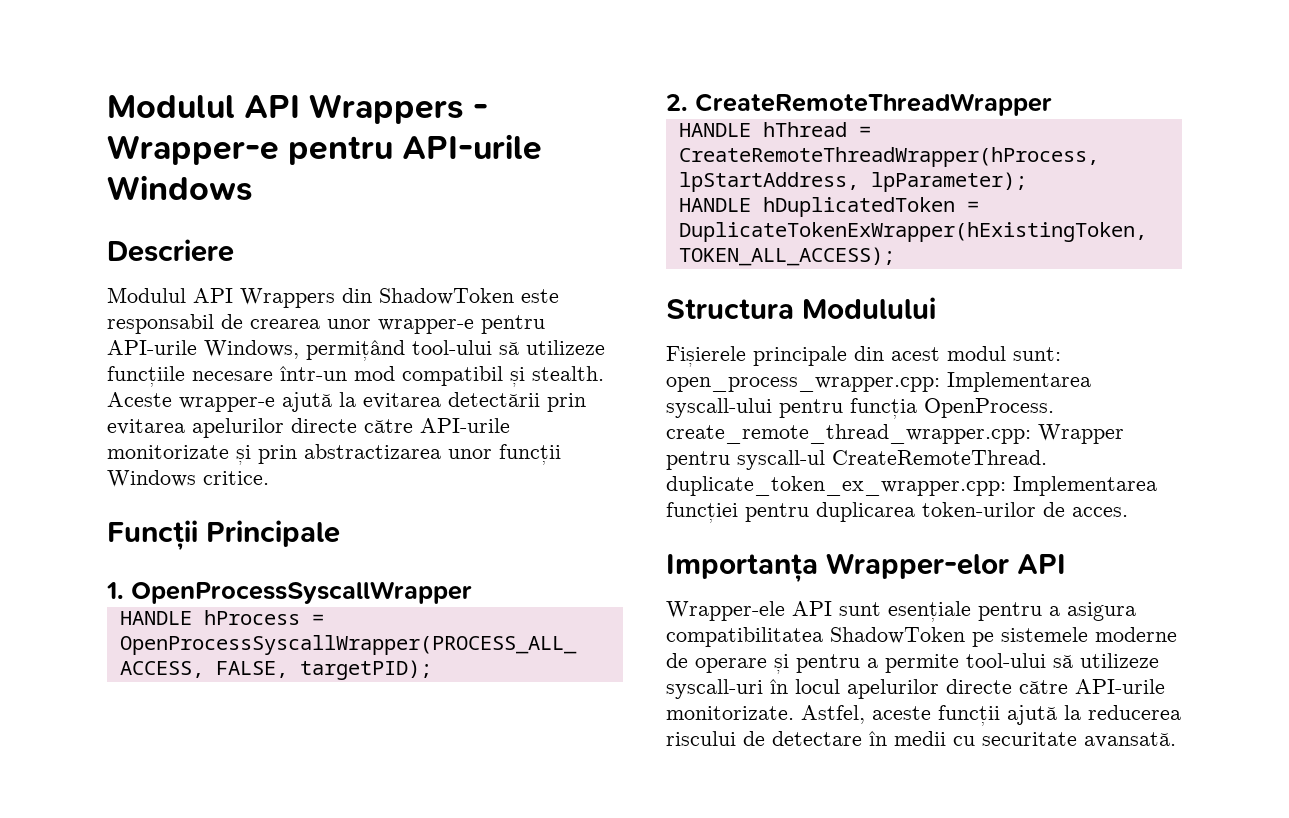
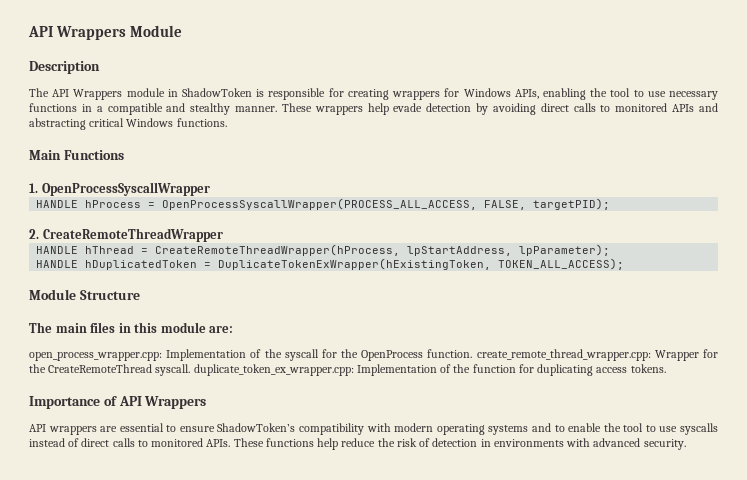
[107,94,488,124] [107,134,543,165] [107,175,252,201] [107,239,234,262] [107,287,559,308] [107,314,545,334] [107,340,605,361] [107,366,604,387] [107,392,586,412] [107,418,510,438] [107,444,561,465] [107,470,269,487] [107,520,340,551] Modulul API Wrappers - Wrapper-e pentru API-urile Windows // Descriere // Modulul API Wrappers din ShadowToken este responsabil de crearea unor wrapper-e pentru API-urile Windows, permițând tool-ului să utilizeze funcțiile necesare într-un mod compatibil și stealth. Aceste wrapper-e ajută la evitarea detectării prin evitarea apelurilor directe către API-urile monitorizate și prin abstractizarea unor funcții Windows critice. // Funcții Principale -> [28,25,183,40] [29,61,100,74] [29,88,719,100] [29,103,719,115] [29,118,227,130] [29,150,124,160] API Wrappers Module // Description // The API Wrappers module in ShadowToken is responsible for creating wrappers for Windows APIs, enabling the tool to use necessary functions in a compatible and stealthy manner. These wrappers help evade detection by avoiding direct calls to monitored APIs and abstracting critical Windows functions. // Main Functions
[666,297,936,319] [666,346,1061,367] [666,372,1091,392] [666,398,1054,419] [666,424,1124,444] [666,450,1047,470] [666,476,1157,496] [666,502,1128,523] [666,553,1066,583] [666,601,1136,622] [666,627,1177,647] [666,653,1159,674] [666,679,1165,699] [666,705,1181,726] [666,731,1176,748] Structura Modulului // Fișierele principale din acest modul sunt: open_process_wrapper.cpp: Implementarea syscall-ului pentru funcția OpenProcess. create_remote_thread_wrapper.cpp: Wrapper pentru syscall-ul CreateRemoteThread. duplicate_token_ex_wrapper.cpp: Implementarea funcției pentru duplicarea token-urilor de acces. // Importanța Wrapper-elor API // Wrapper-ele API sunt esențiale pentru a asigura compatibilitatea ShadowToken pe sistemele moderne de operare și pentru a permite tool-ului să utilizeze syscall-uri în locul apelurilor directe către API-urile monitorizate. Astfel, aceste funcții ajută la reducerea riscului de detectare în medii cu securitate avansată. -> [29,289,140,300] [29,322,234,333] [29,349,718,361] [29,364,666,376] [29,396,207,409] [29,423,718,435] [29,438,686,450] Module Structure // The main files in this module are: // open_process_wrapper.cpp: Implementation of the syscall for the OpenProcess function. create_remote_thread_wrapper.cpp: Wrapper for the CreateRemoteThread syscall. duplicate_token_ex_wrapper.cpp: Implementation of the function for duplicating access tokens. // Importance of API Wrappers // API wrappers are essential to ensure ShadowToken’s compatibility with modern operating systems and to enable the tool to use syscalls instead of direct calls to monitored APIs. These functions help reduce the risk of detection in environments with advanced security.

